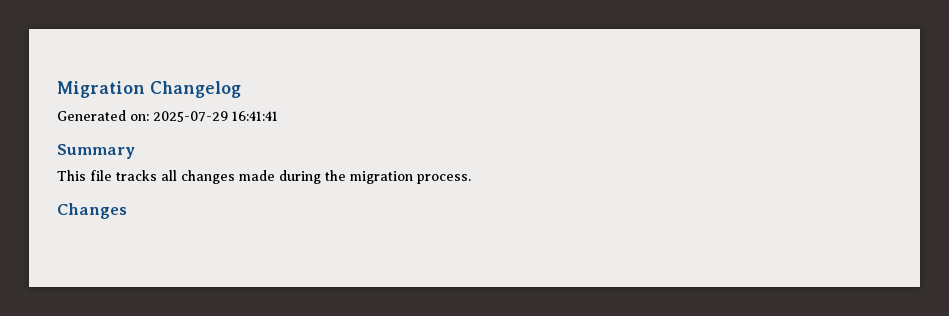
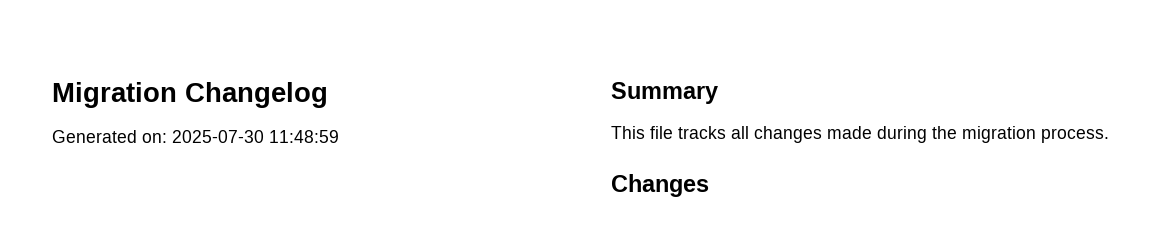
[153,111,278,122] 2025-07-29 16:41:41 -> [172,130,339,143] 2025-07-30 11:48:59

